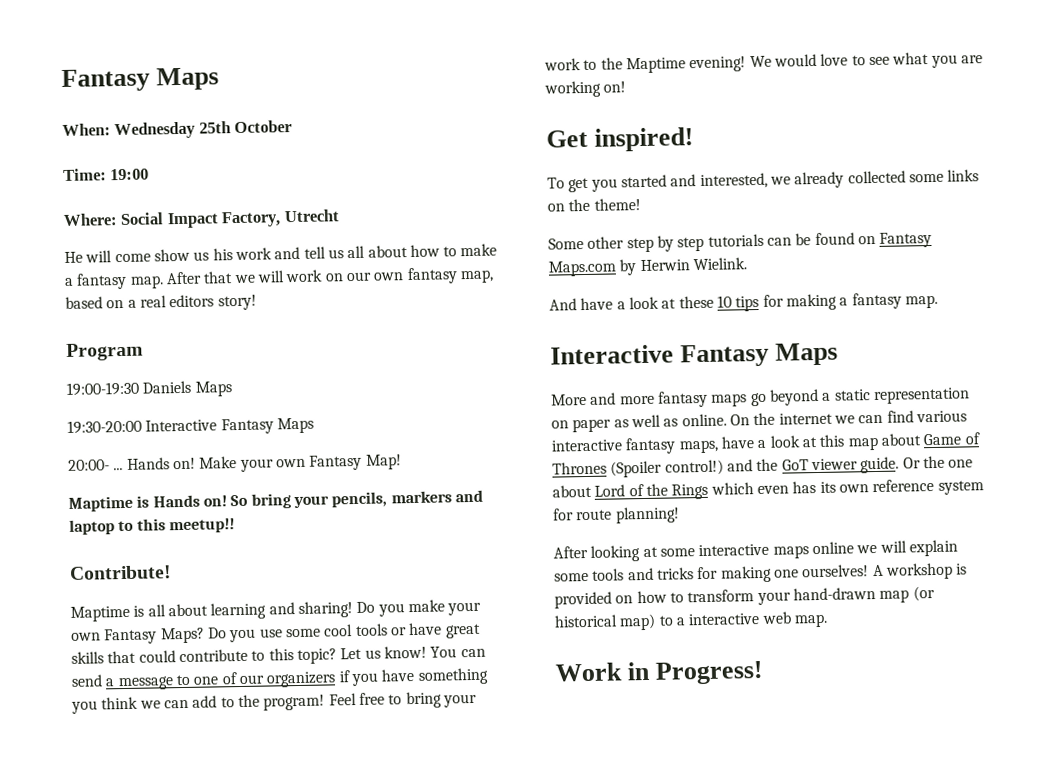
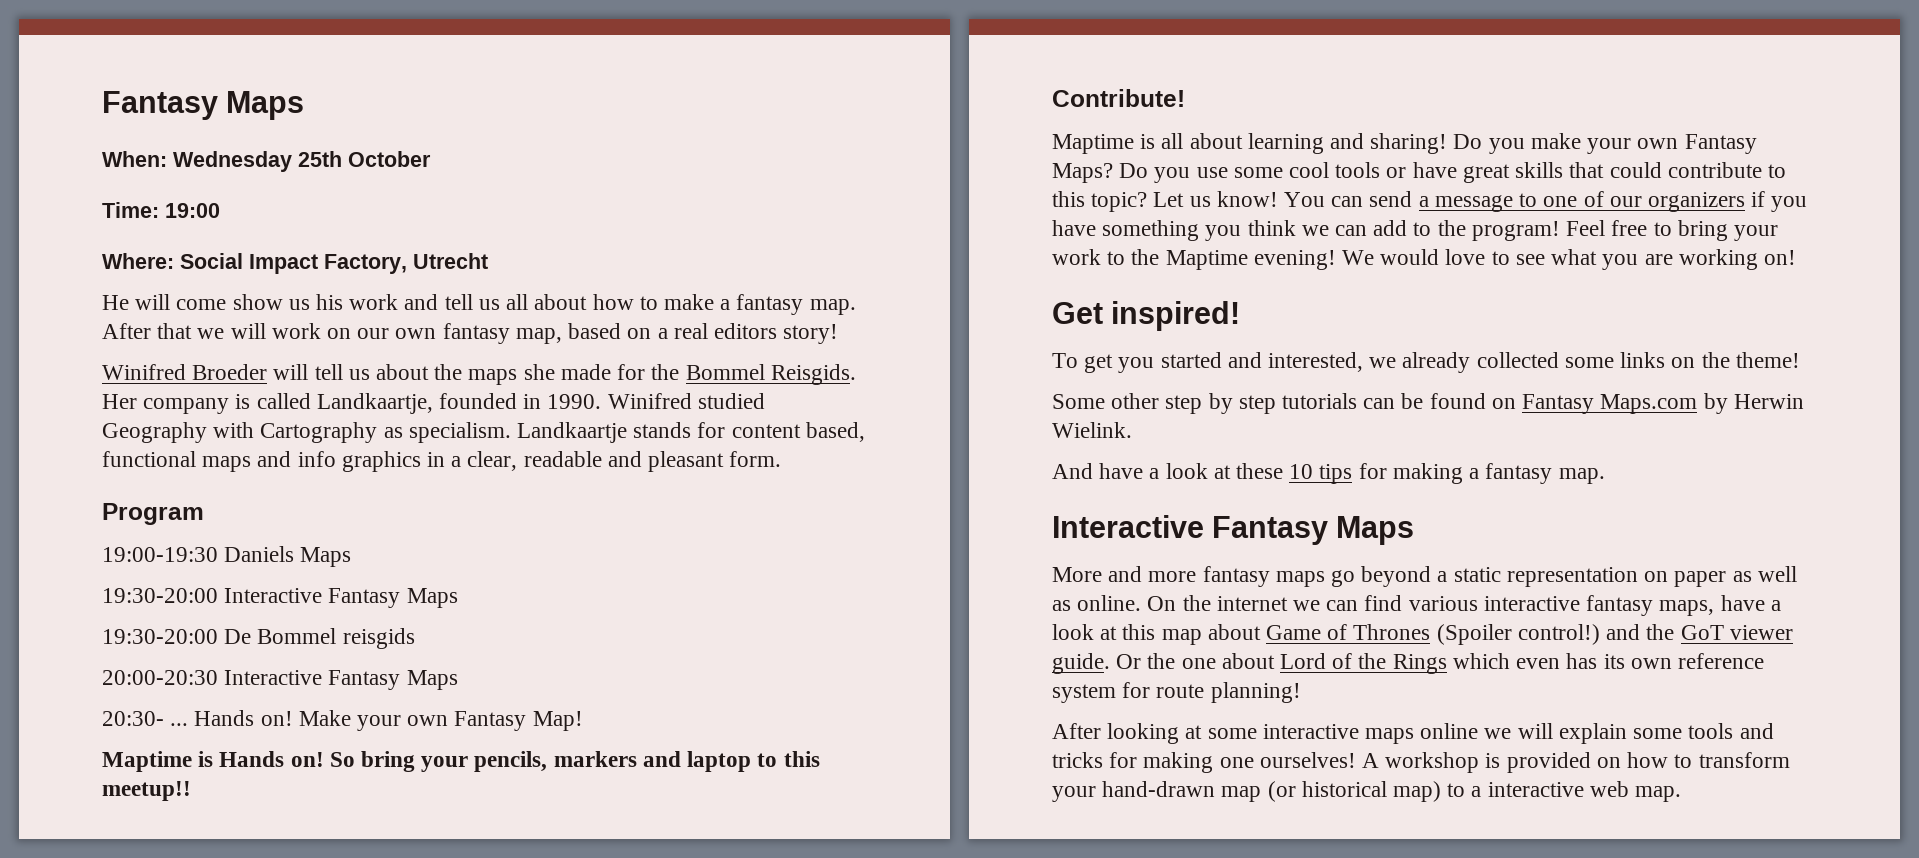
(257, 302) none -> [102,364,856,385] [102,393,765,414] [102,422,865,443] [102,451,782,472] // Winifred Broeder will tell us about the maps she made for the Bommel Reisgids. Her company is called Landkaartje, founded in 1990. Winifred studied Geography with Cartography as specialism. Landkaartje stands for content based, functional maps and info graphics in a clear, readable and pleasant form.
[68,459,110,471] 20:00- -> [102,628,415,649] [102,670,458,690] [102,711,164,726] 19:30-20:00 De Bommel reisgids // 20:00-20:30 Interactive Fantasy Maps // 20:30-
[555,660,765,685] // Work in Progress! -> (1682, 794) none

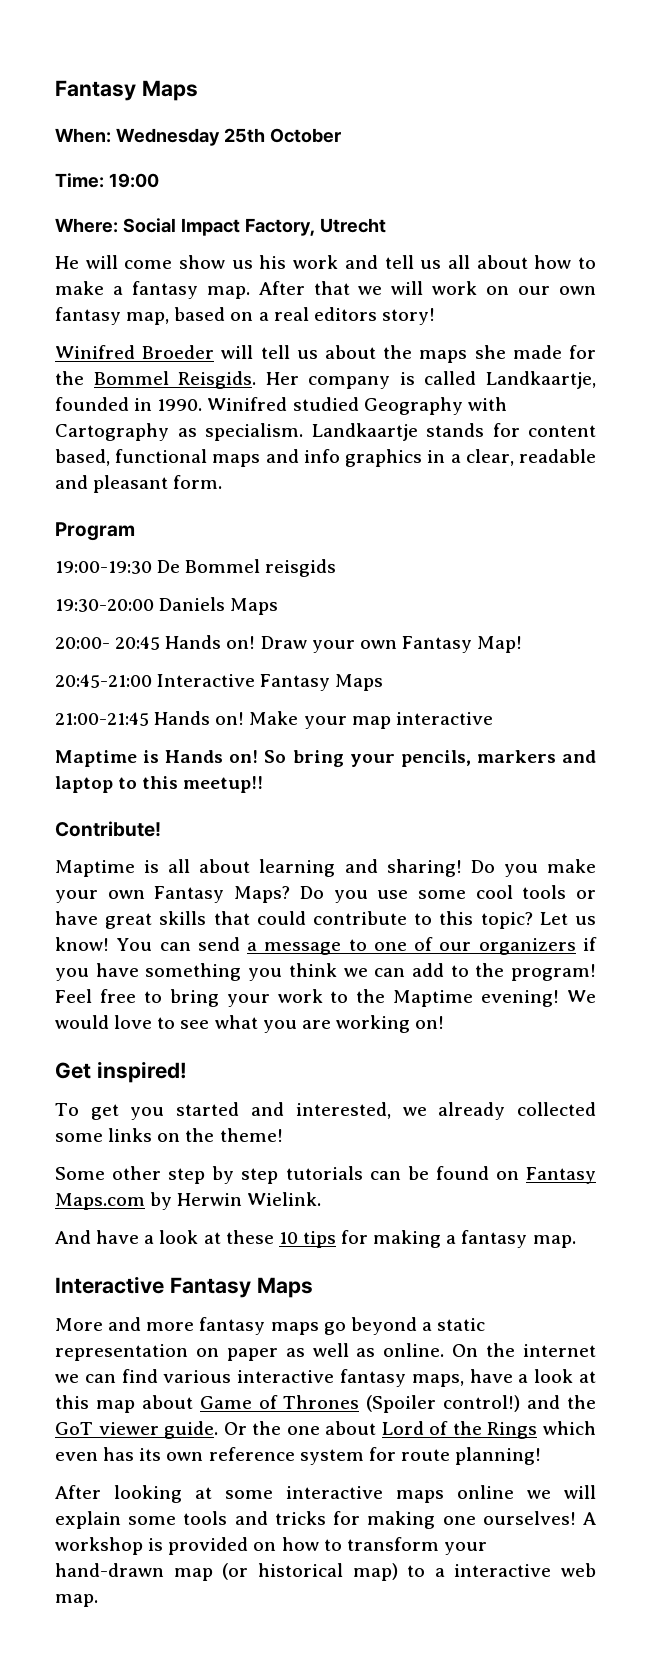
[224,546,352,567] [102,588,458,608] [102,628,415,649] [102,670,458,690] [102,711,189,726] Daniels Maps // 19:30-20:00 Interactive Fantasy Maps // 19:30-20:00 De Bommel reisgids // 20:00-20:30 Interactive Fantasy Maps // 20:30- ... -> [157,559,337,577] [55,597,279,615] [55,635,523,653] [55,674,384,691] [55,712,149,726] De Bommel reisgids // 19:30-20:00 Daniels Maps // 20:00- 20:45 Hands on! Draw your own Fantasy Map! // 20:45-21:00 Interactive Fantasy Maps // 21:00-21:45
[407,711,583,731] own Fantasy Map! -> [351,712,493,729] map interactive

